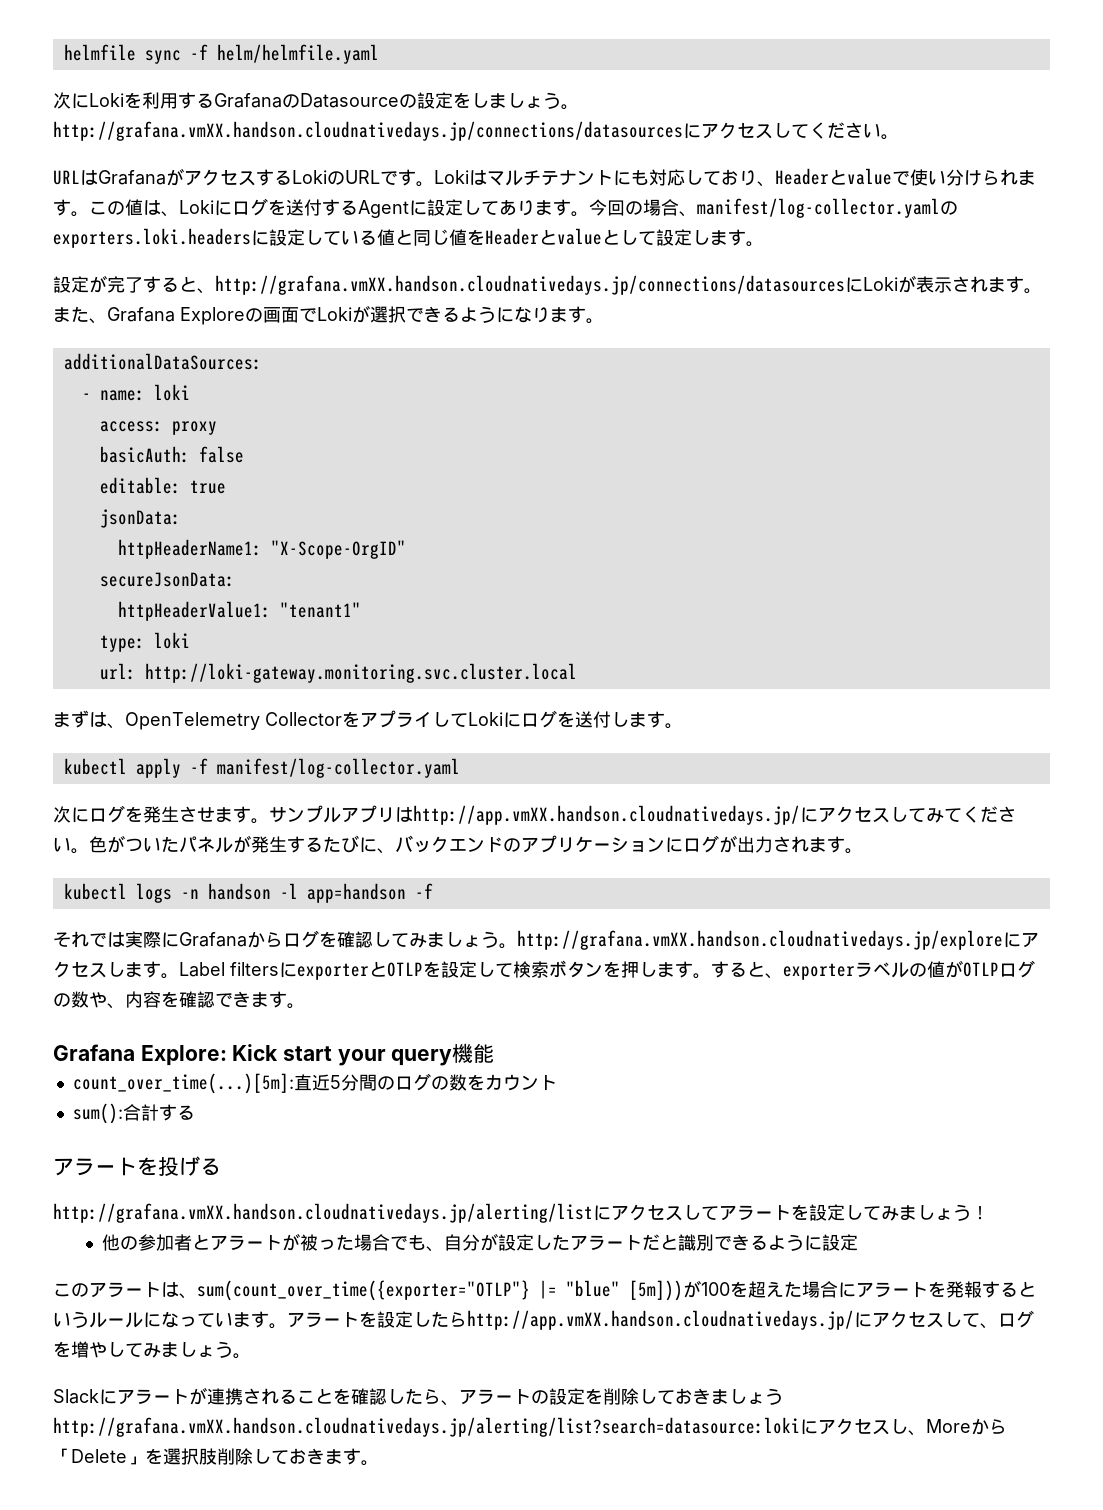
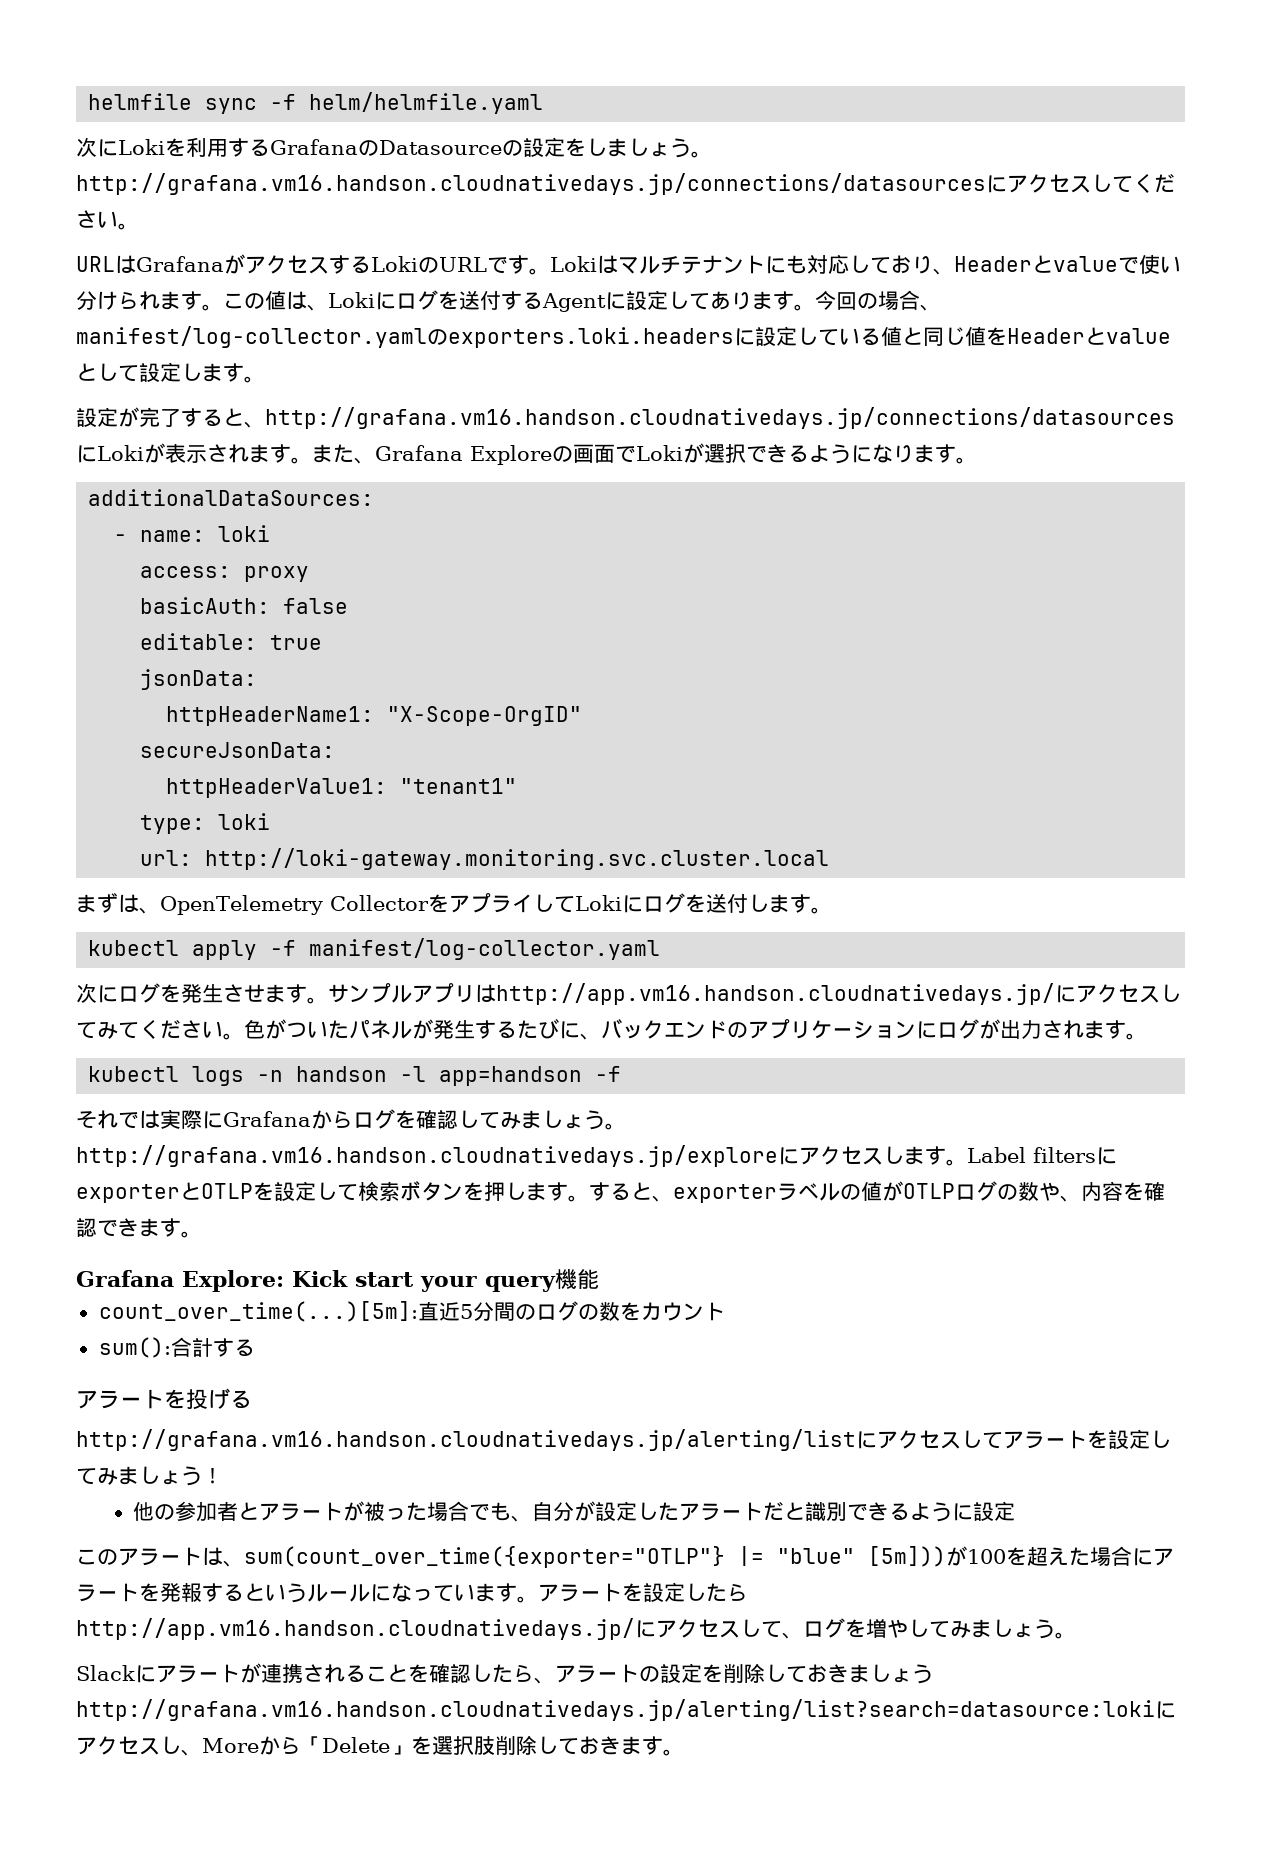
[53,121,683,141] http://grafana.vmXX.handson.cloudnativedays.jp/connections/datasources -> [76,173,986,195] http://grafana.vm16.handson.cloudnativedays.jp/connections/datasources
[215,275,845,295] http://grafana.vmXX.handson.cloudnativedays.jp/connections/datasources -> [265,407,1175,429] http://grafana.vm16.handson.cloudnativedays.jp/connections/datasources
[413,805,800,825] http://app.vmXX.handson.cloudnativedays.jp/ -> [496,983,1055,1005] http://app.vm16.handson.cloudnativedays.jp/
[517,930,1003,950] http://grafana.vmXX.handson.cloudnativedays.jp/explore -> [76,1145,778,1167] http://grafana.vm16.handson.cloudnativedays.jp/explore
[53,1203,593,1223] http://grafana.vmXX.handson.cloudnativedays.jp/alerting/list -> [76,1429,856,1451] http://grafana.vm16.handson.cloudnativedays.jp/alerting/list
[467,1310,854,1330] http://app.vmXX.handson.cloudnativedays.jp/ -> [76,1618,635,1640] http://app.vm16.handson.cloudnativedays.jp/
[53,1417,800,1437] http://grafana.vmXX.handson.cloudnativedays.jp/alerting/list?search=datasource:loki -> [76,1699,1155,1721] http://grafana.vm16.handson.cloudnativedays.jp/alerting/list?search=datasource:loki

